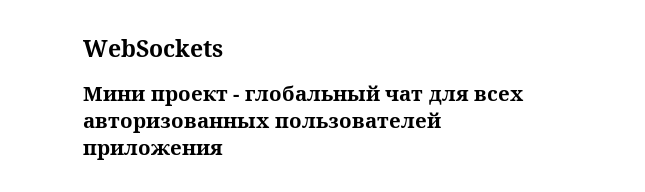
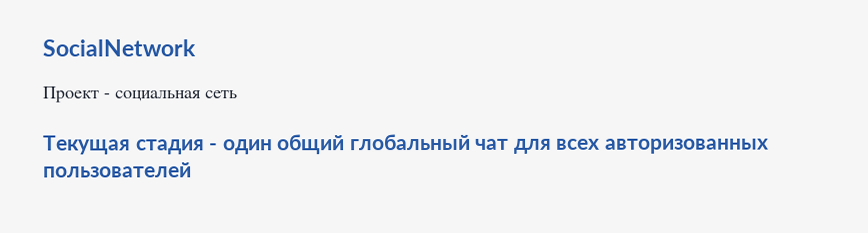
[83,39,223,57] [83,87,240,106] WebSockets // Мини проект - -> [42,39,196,57] [42,86,237,103] [43,134,346,155] SocialNetwork // Проект - социальная сеть // Текущая стадия - один общий
[83,144,223,160] приложения -> (192, 170) none

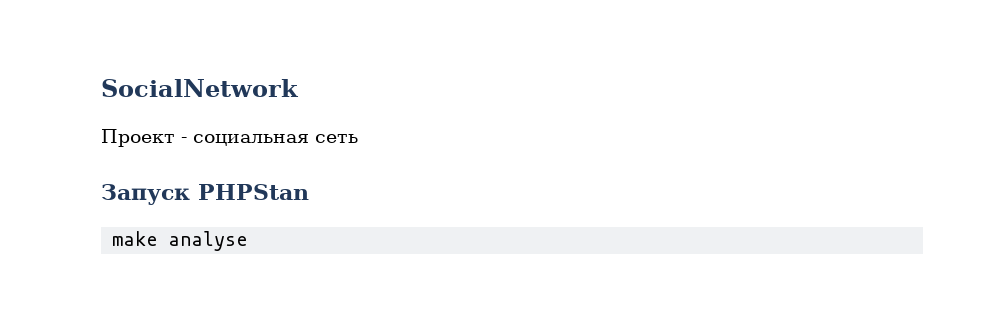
[43,133,769,155] [43,162,192,178] Текущая стадия - один общий глобальный чат для всех авторизованных пользователей -> [101,184,309,205] [112,231,249,251] Запуск PHPStan // make analyse

